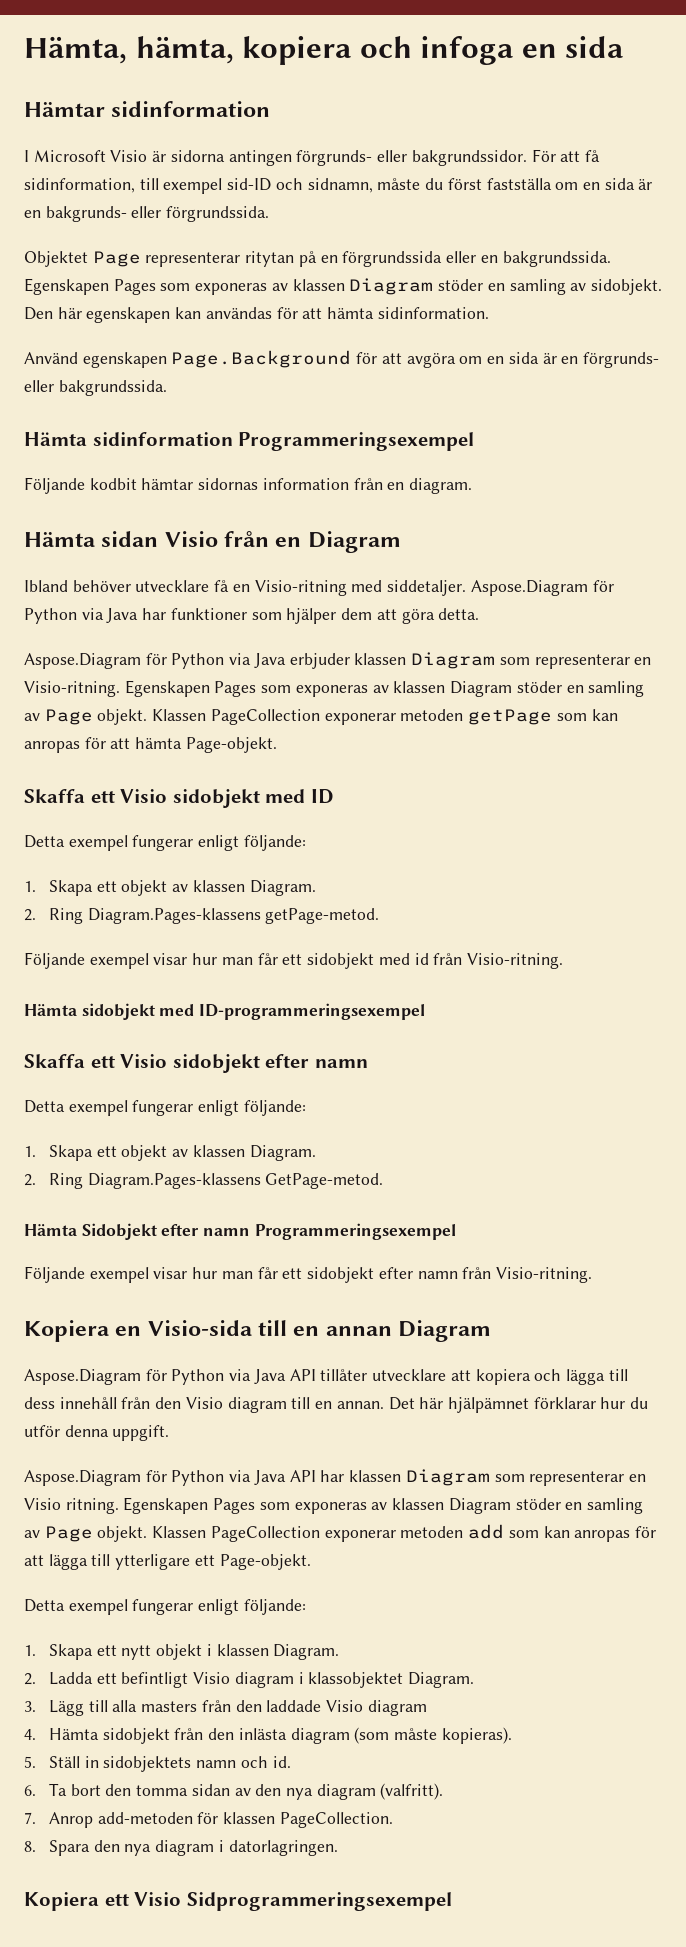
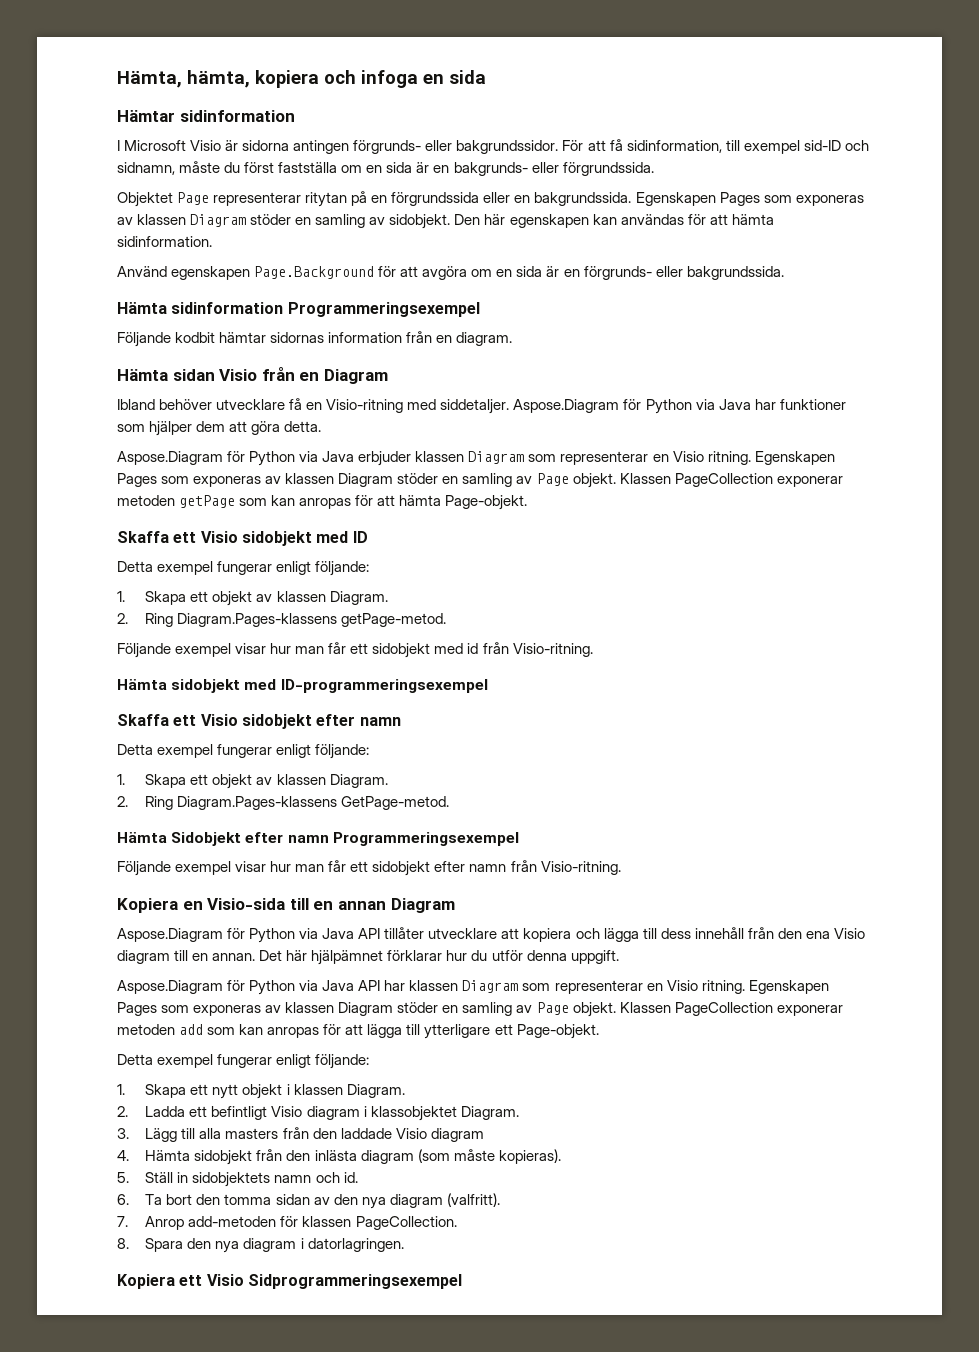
[24,681,120,697] Visio-ritning. -> [672,451,751,465] Visio ritning.
(182, 1403) none -> [805,931,830,939] ena

